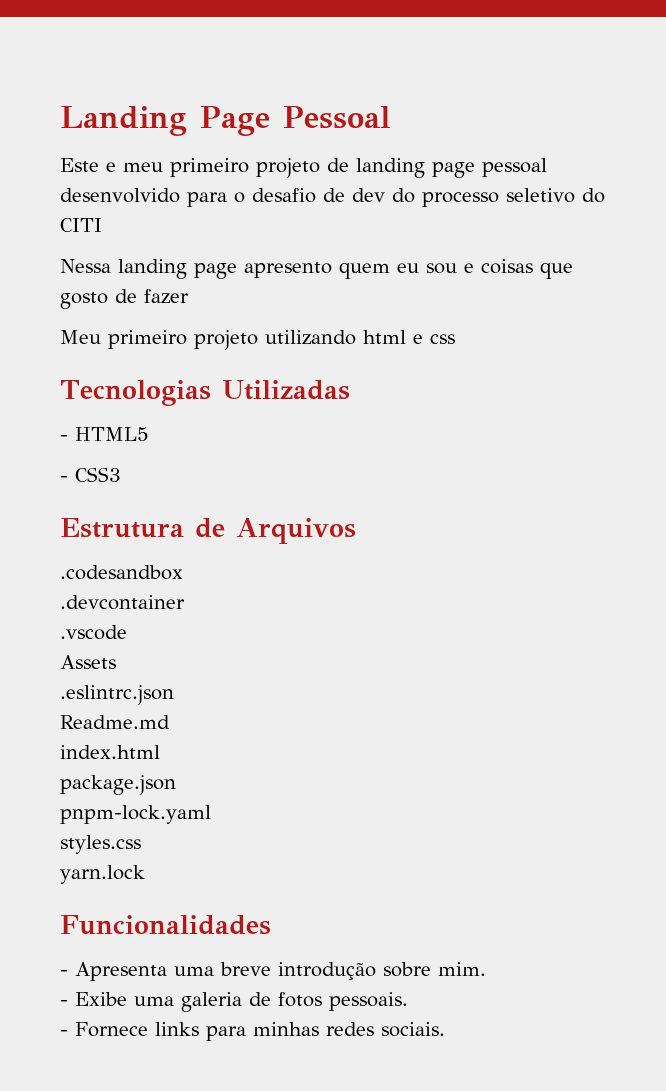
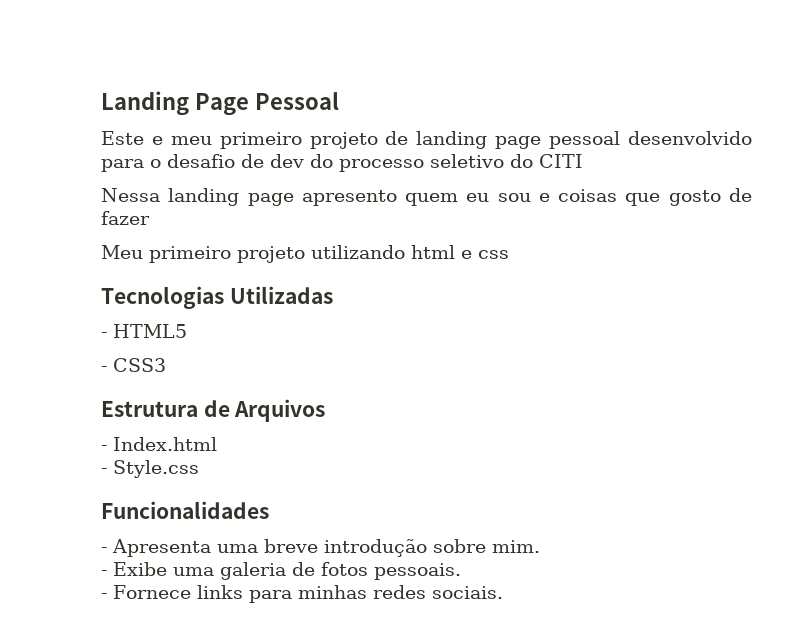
[60,565,183,580] [60,595,185,610] [60,625,127,640] [60,655,116,669] [60,685,174,705] [60,715,170,729] [60,745,160,759] [60,775,176,795] [60,805,211,824] [60,835,141,854] [60,865,145,884] .codesandbox // .devcontainer // .vscode // Assets // .eslintrc.json // Readme.md // index.html // package.json // pnpm-lock.yaml // styles.css // yarn.lock -> [101,437,217,451] [101,460,199,478] - Index.html // - Style.css

